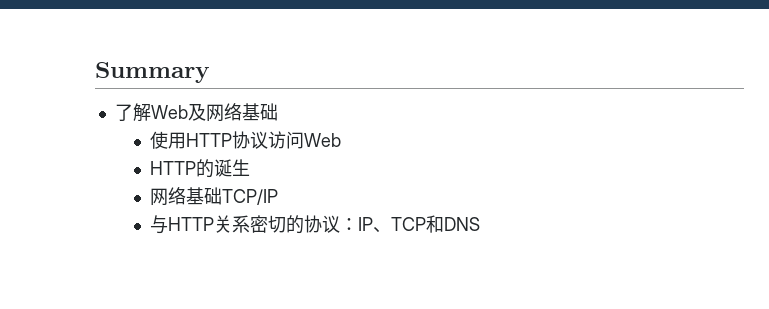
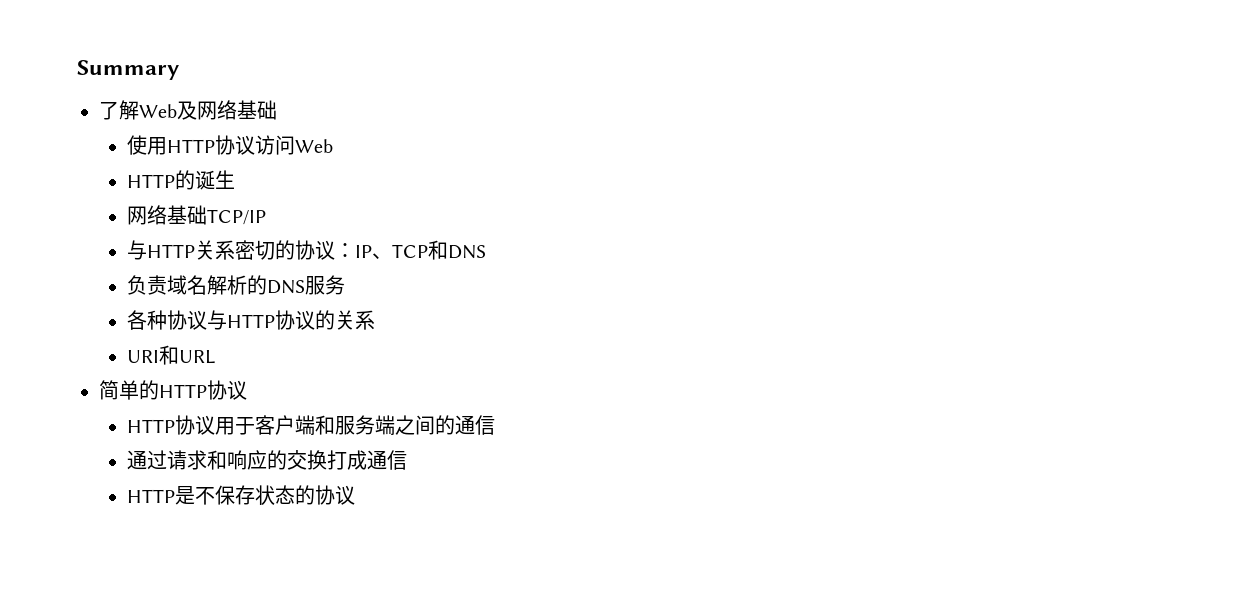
(480, 224) none -> [126,275,345,295] [126,310,375,330] [126,345,215,365] [99,380,247,400] [126,415,495,435] [126,450,407,470] [126,485,355,505] // 负责域名解析的DNS服务 // 各种协议与HTTP协议的关系 // URI和URL // 简单的HTTP协议 // HTTP协议用于客户端和服务端之间的通信 // 通过请求和响应的交换打成通信 // HTTP是不保存状态的协议

